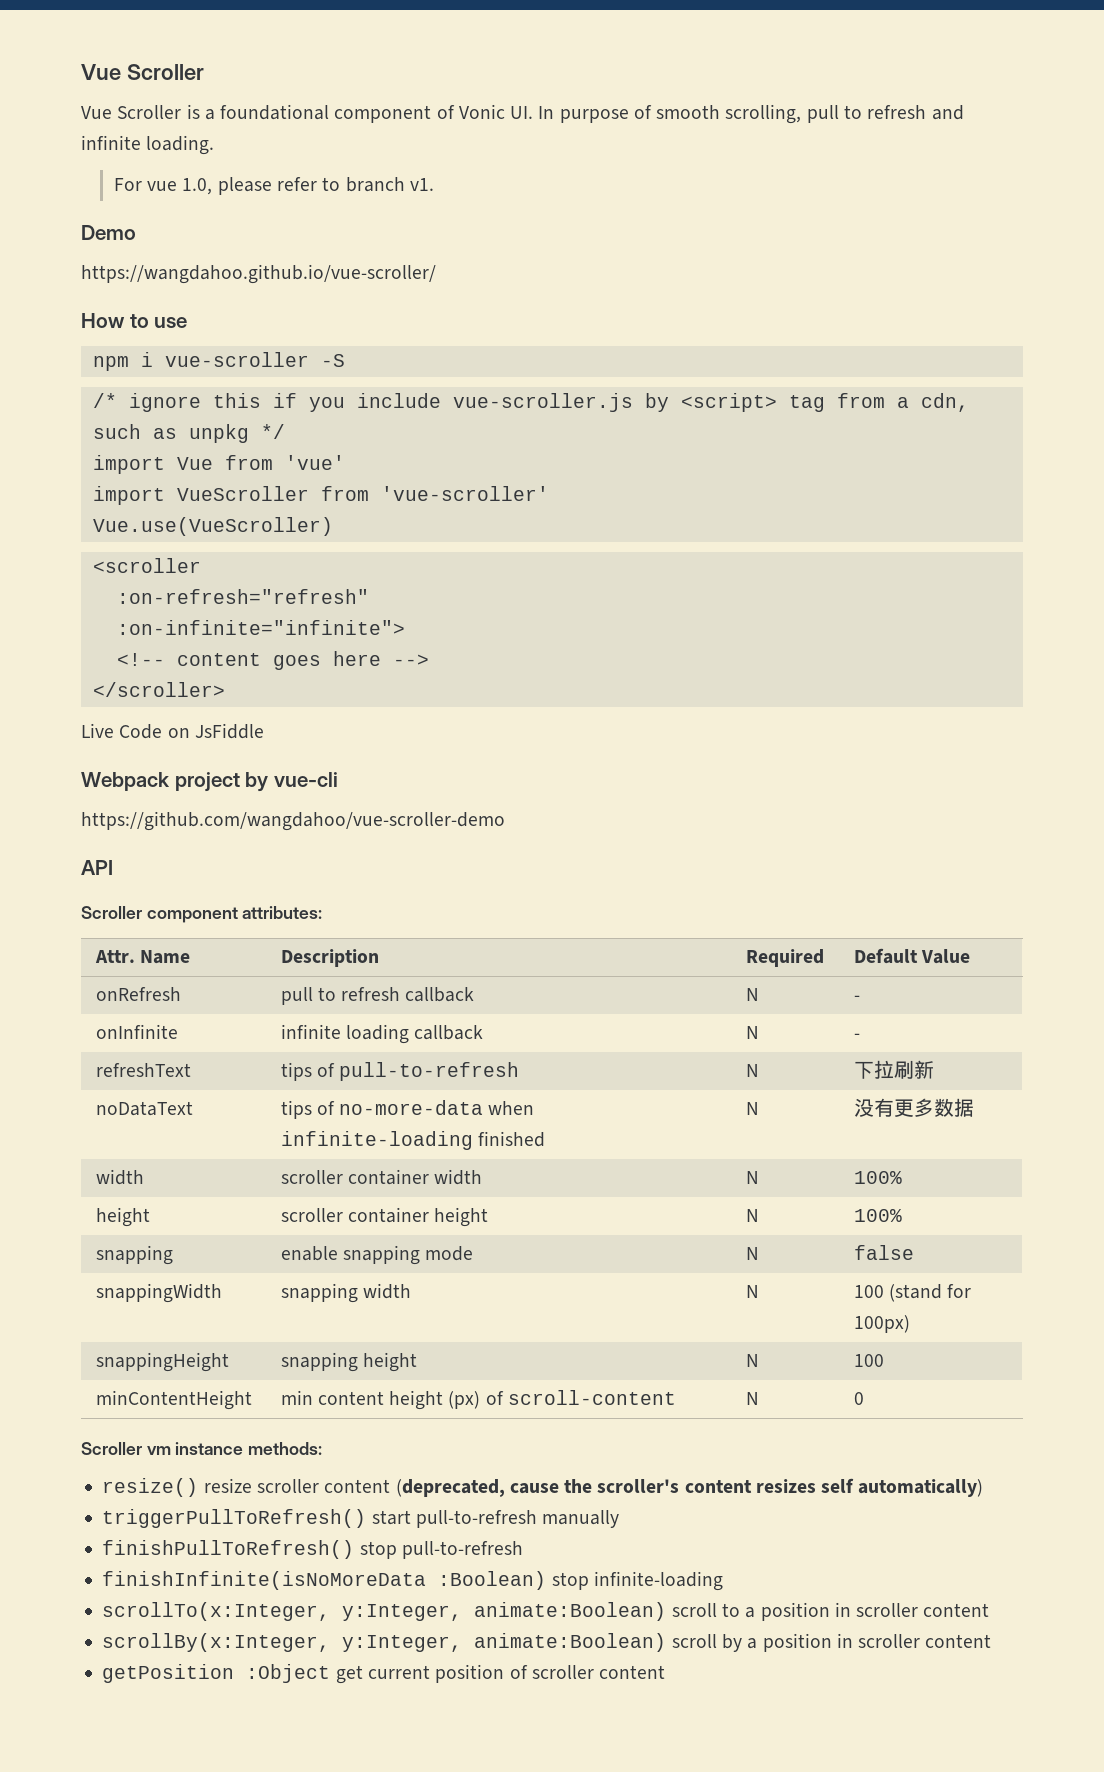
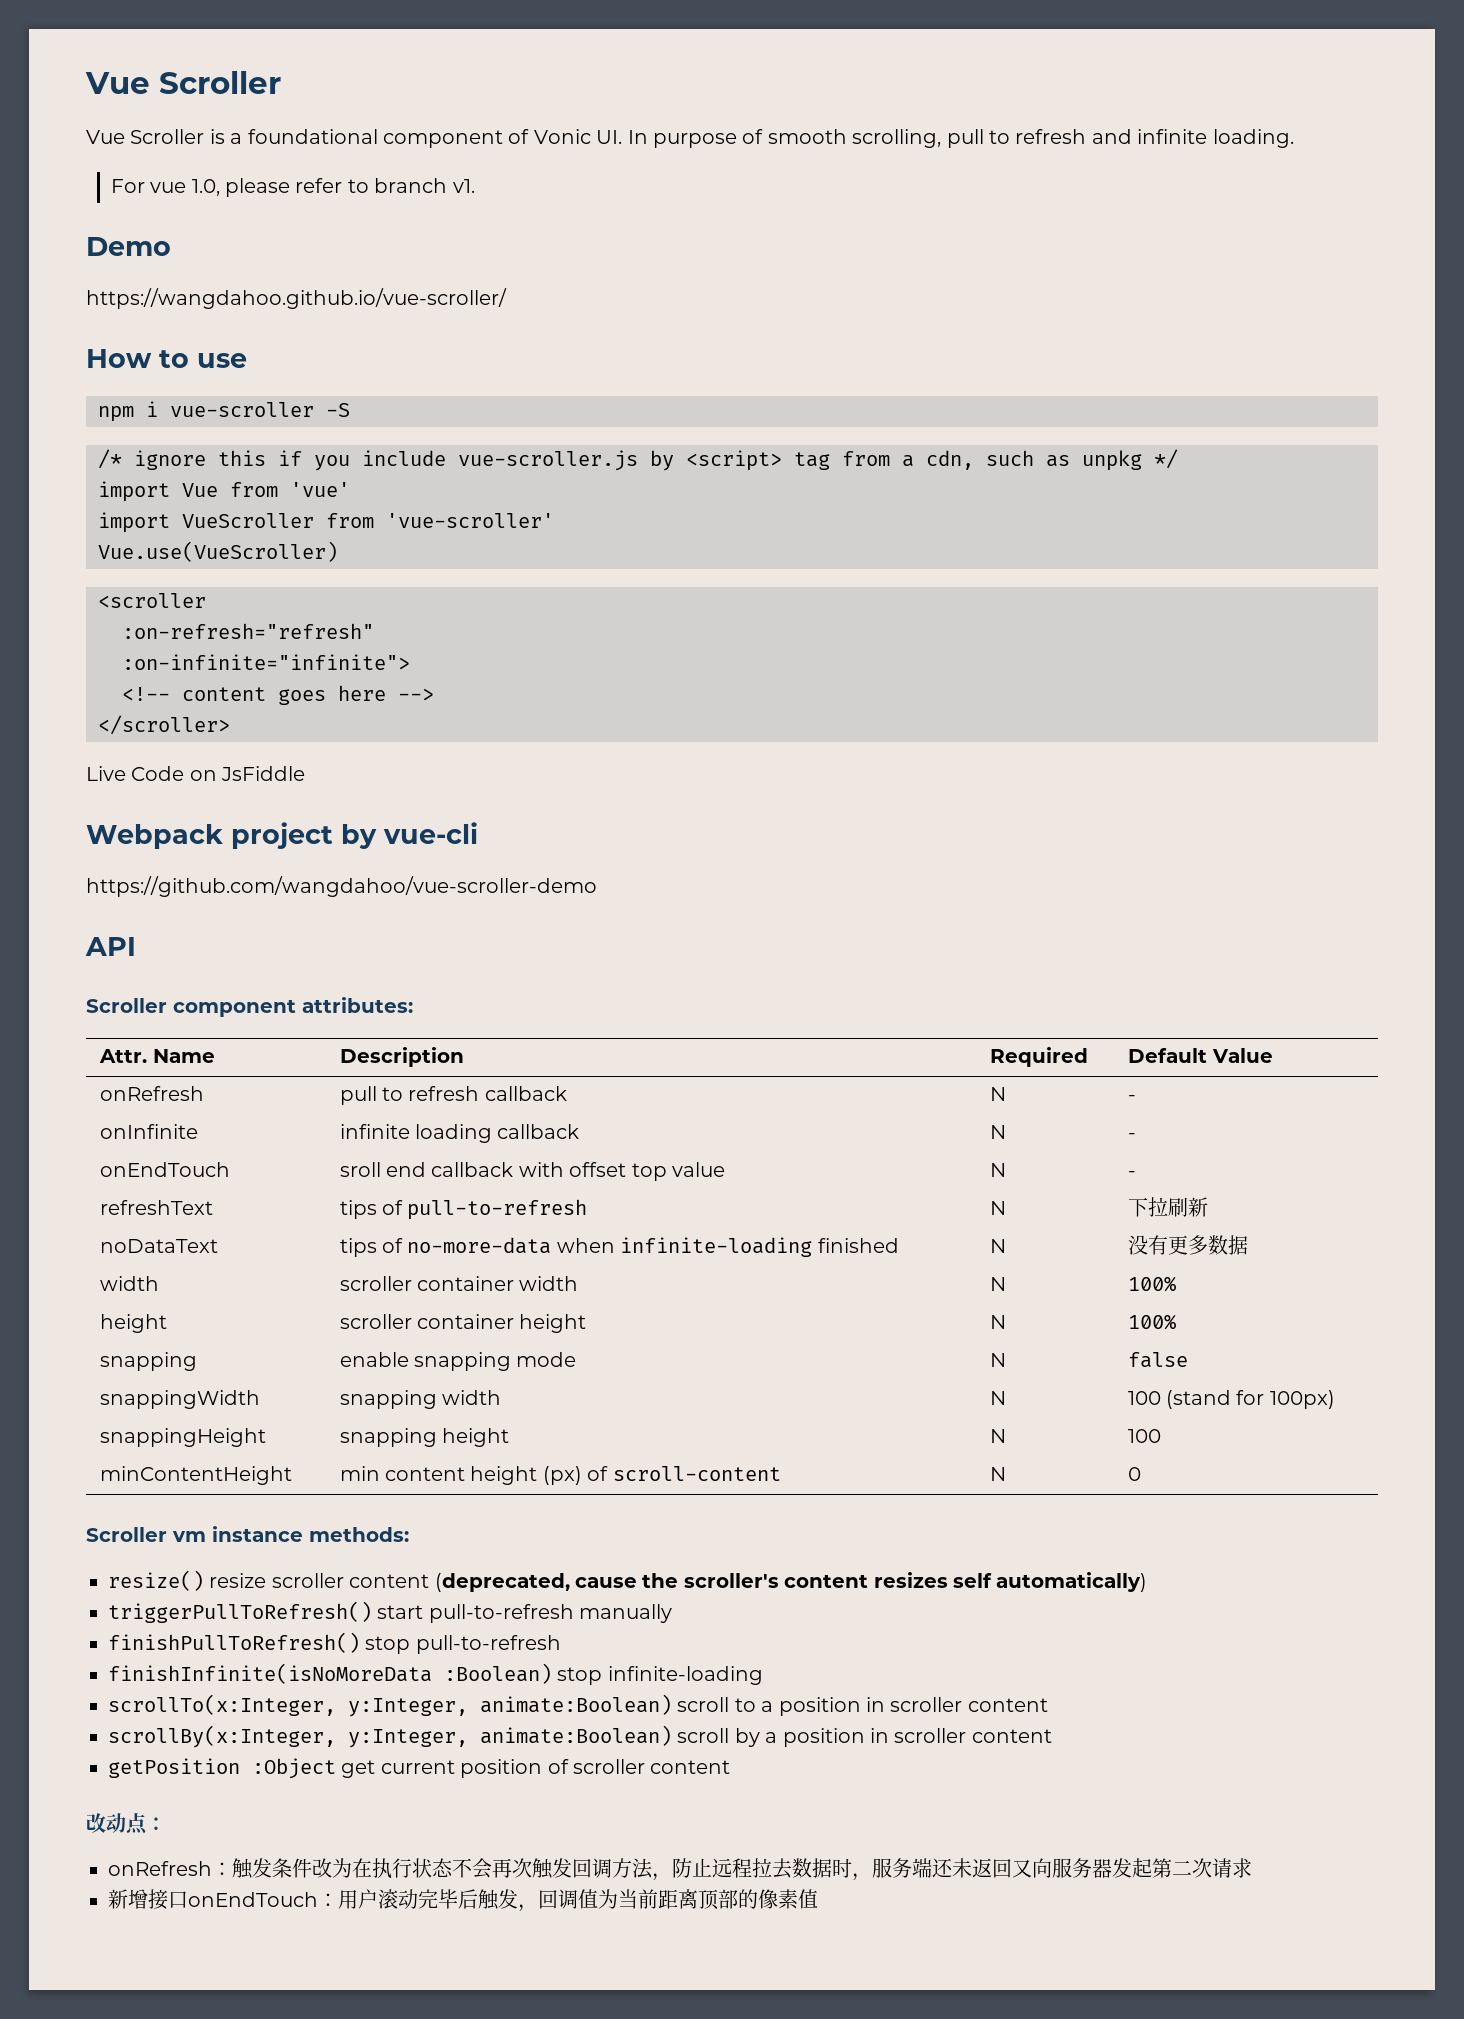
(860, 1036) none -> [99,1162,230,1177] [339,1162,725,1181] [989,1163,1006,1177] [1127,1171,1136,1177] // onEndTouch | sroll end callback with offset top value | N | -
(666, 1672) none -> [86,1813,166,1835] [108,1858,1252,1881] [108,1889,818,1912] // 改动点： // onRefresh：触发条件改为在执行状态不会再次触发回调方法，防止远程拉去数据时，服务端还未返回又向服务器发起第二次请求 // 新增接口onEndTouch：用户滚动完毕后触发，回调值为当前距离顶部的像素值

